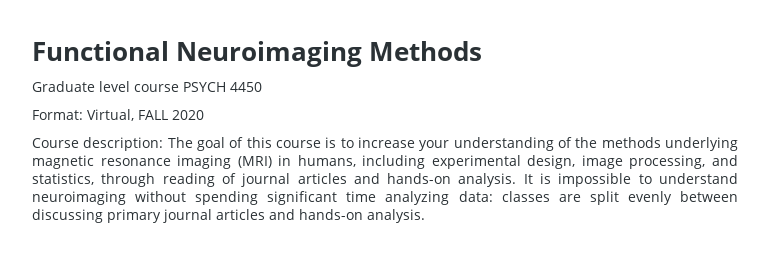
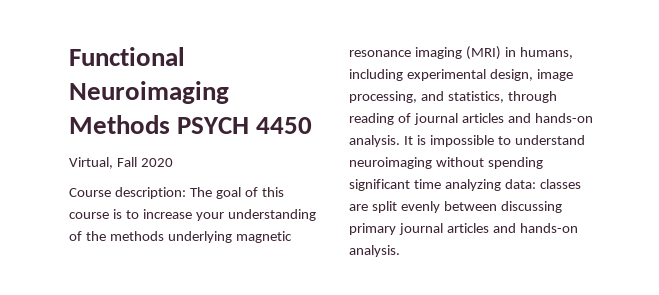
[32,81,179,92] // Graduate level course -> (170, 124) none
[32,109,168,121] Format: Virtual, FALL -> [69,157,137,169] Virtual, Fall

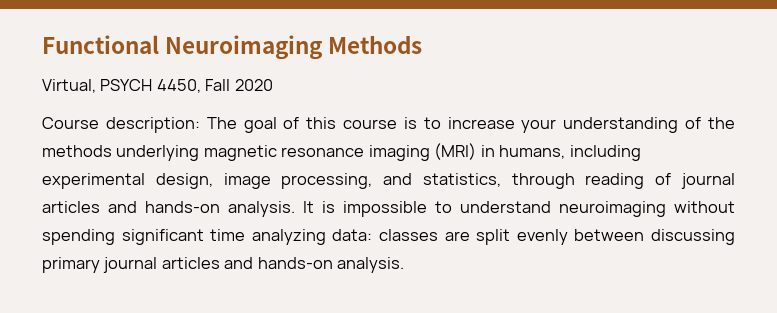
[177,117,313,134] PSYCH 4450 -> (423, 44) none
(113, 163) none -> [100,79,201,93] PSYCH 4450,

